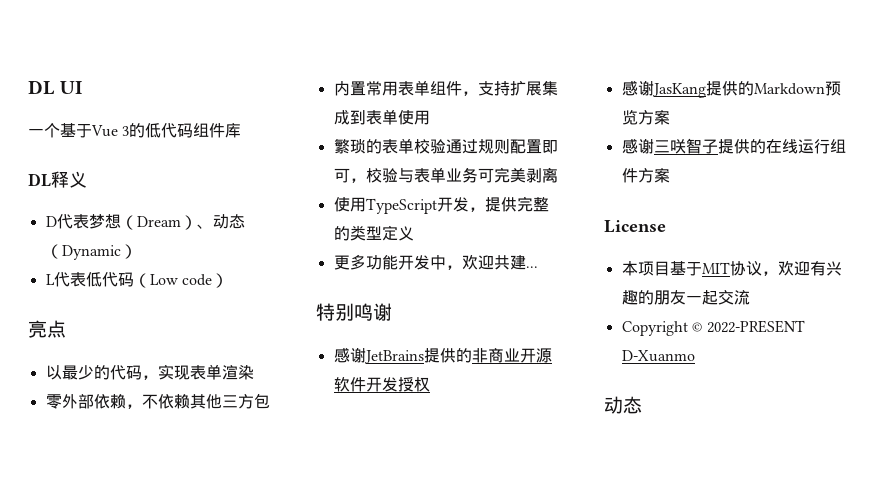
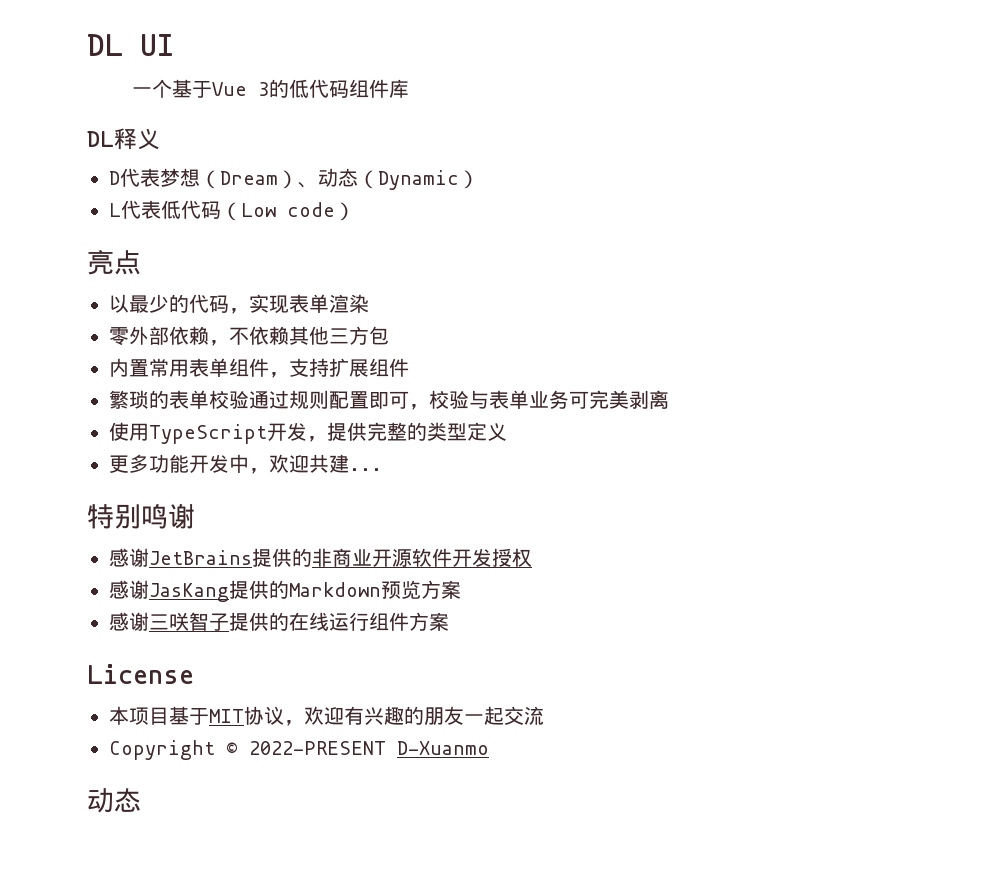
[541,81,558,96] [333,109,430,125] 集成到表单使用 -> [369,358,409,377] 组件

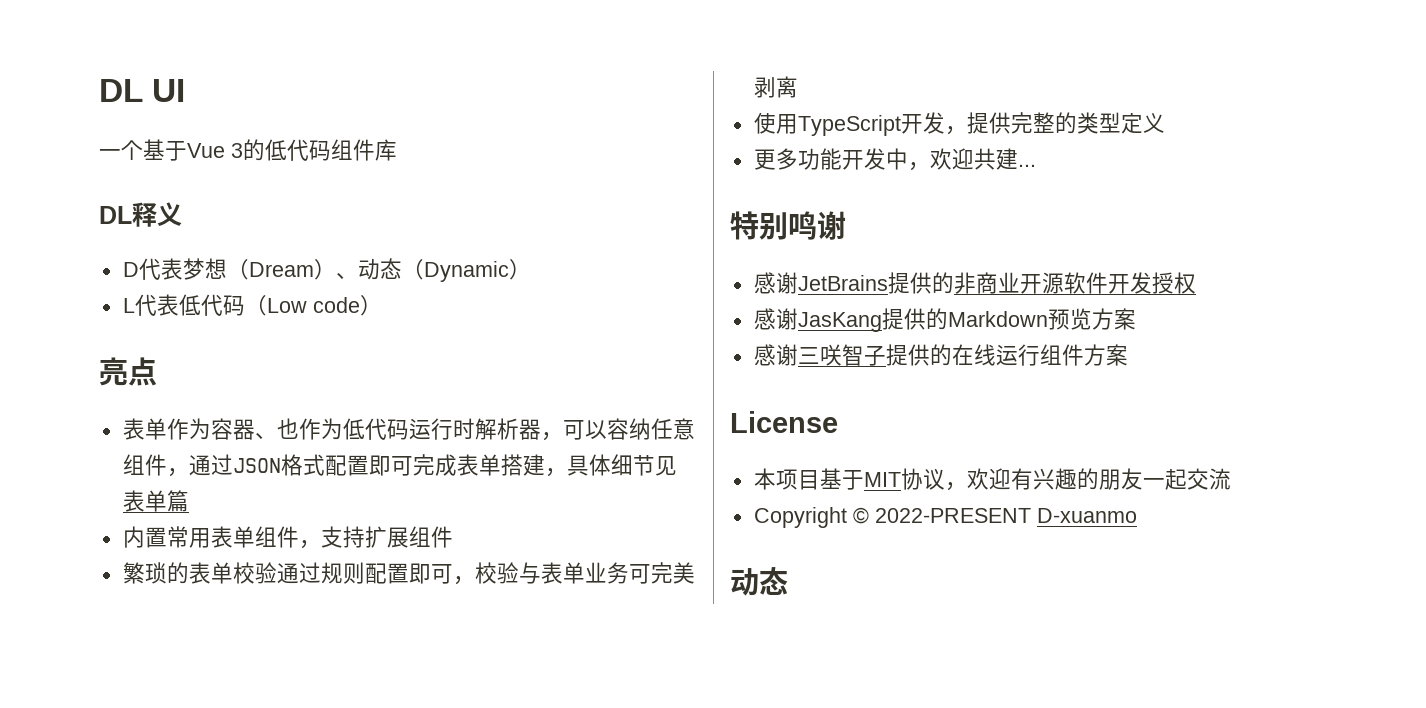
[109,294,369,314] [109,326,389,346] 以最少的代码，实现表单渲染 // 零外部依赖，不依赖其他三方包 -> [122,418,695,441] [122,454,677,477] [122,490,189,512] 表单作为容器、也作为低代码运行时解析器，可以容纳任意组件，通过JSON格式配置即可完成表单搭建，具体细节见表单篇
[397,741,489,755] D-Xuanmo -> [1036,508,1137,523] D-xuanmo

